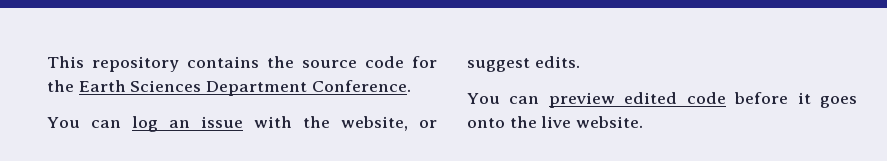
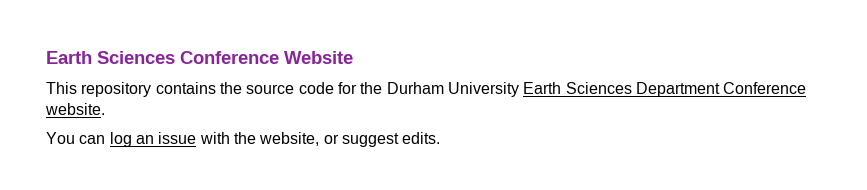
(47, 62) none -> [46,51,353,64] Earth Sciences Conference Website //
(74, 86) none -> [386,82,519,97] Durham University
[311,80,411,92] Conference. -> [723,82,807,94] [45,103,105,115] Conference website.
[467,92,857,108] [467,116,644,128] // You can preview edited code before it goes onto the live website. -> (441, 138) none

